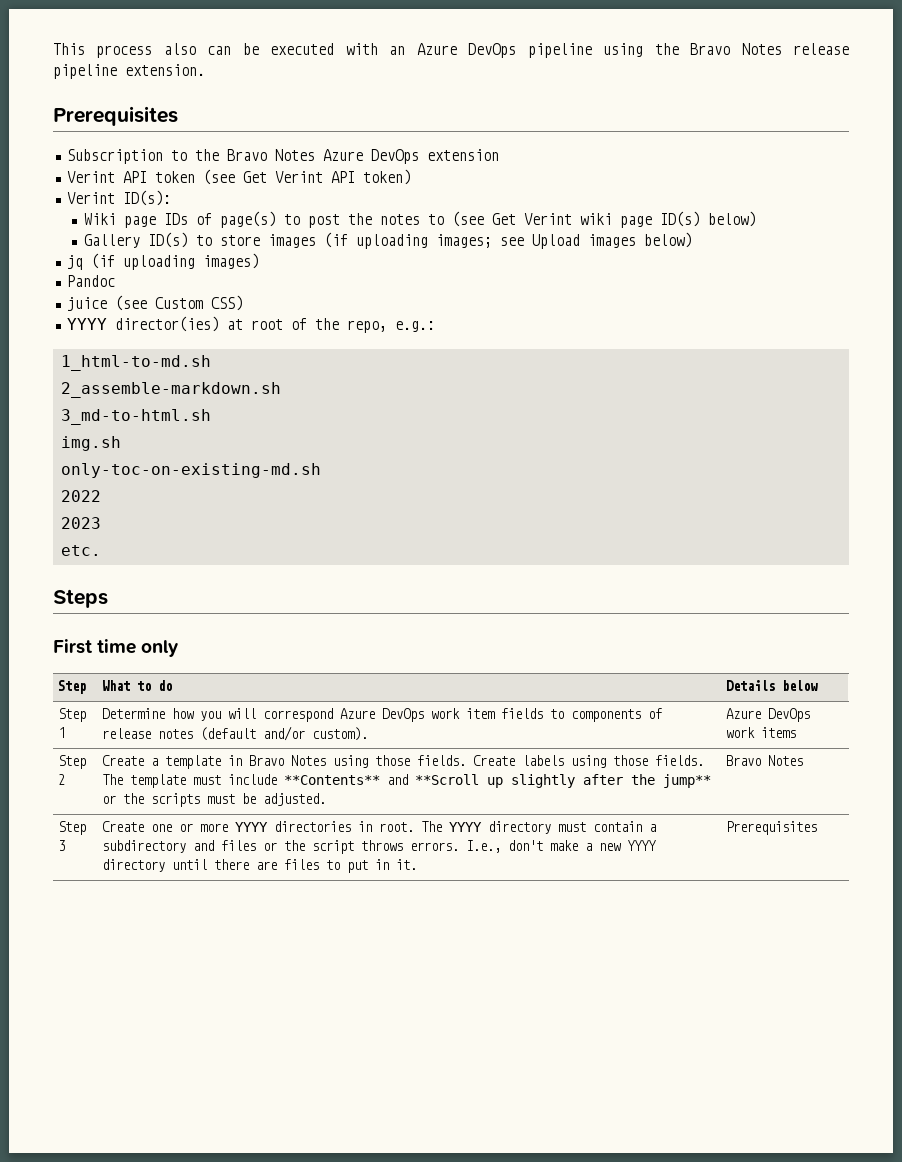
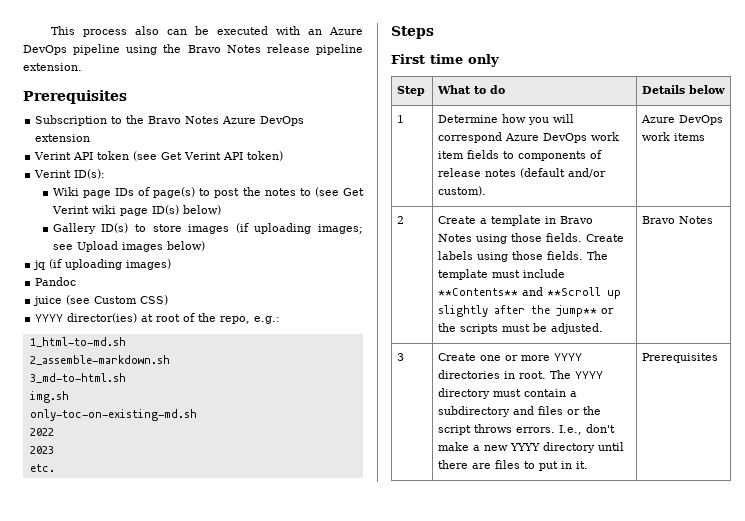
[58,708,87,722] Step -> (726, 89) none
[58,755,87,769] Step -> (706, 137) none
[58,821,87,835] Step -> (714, 220) none

